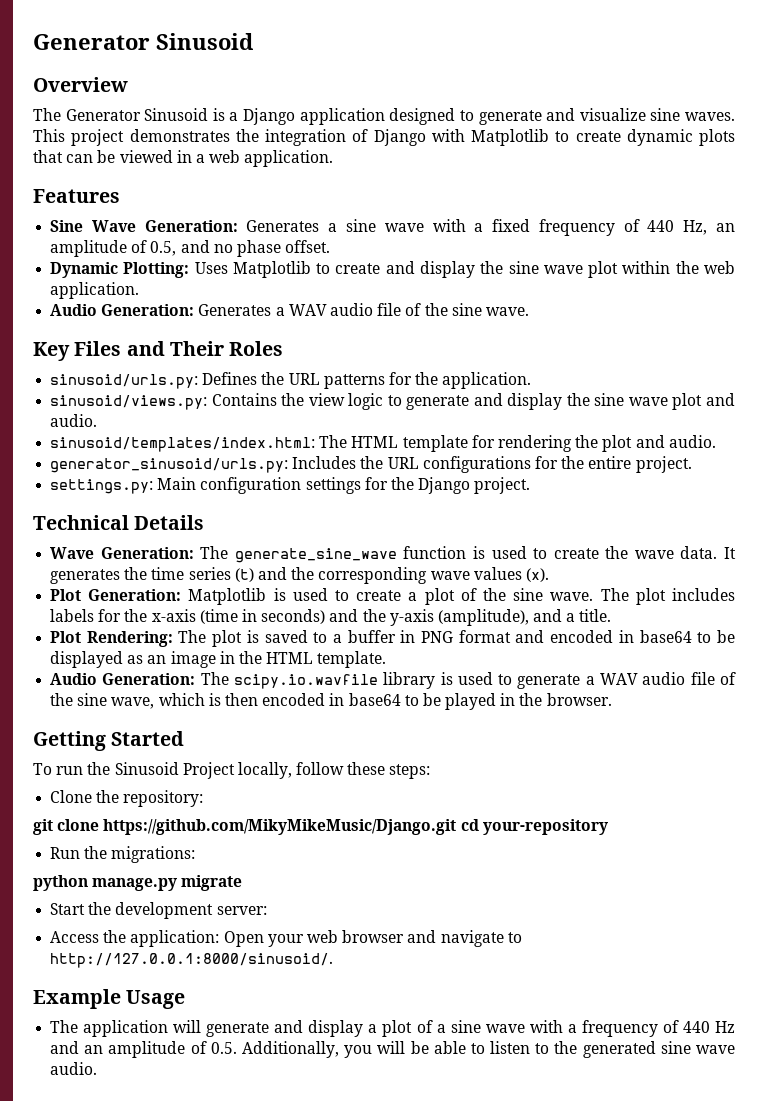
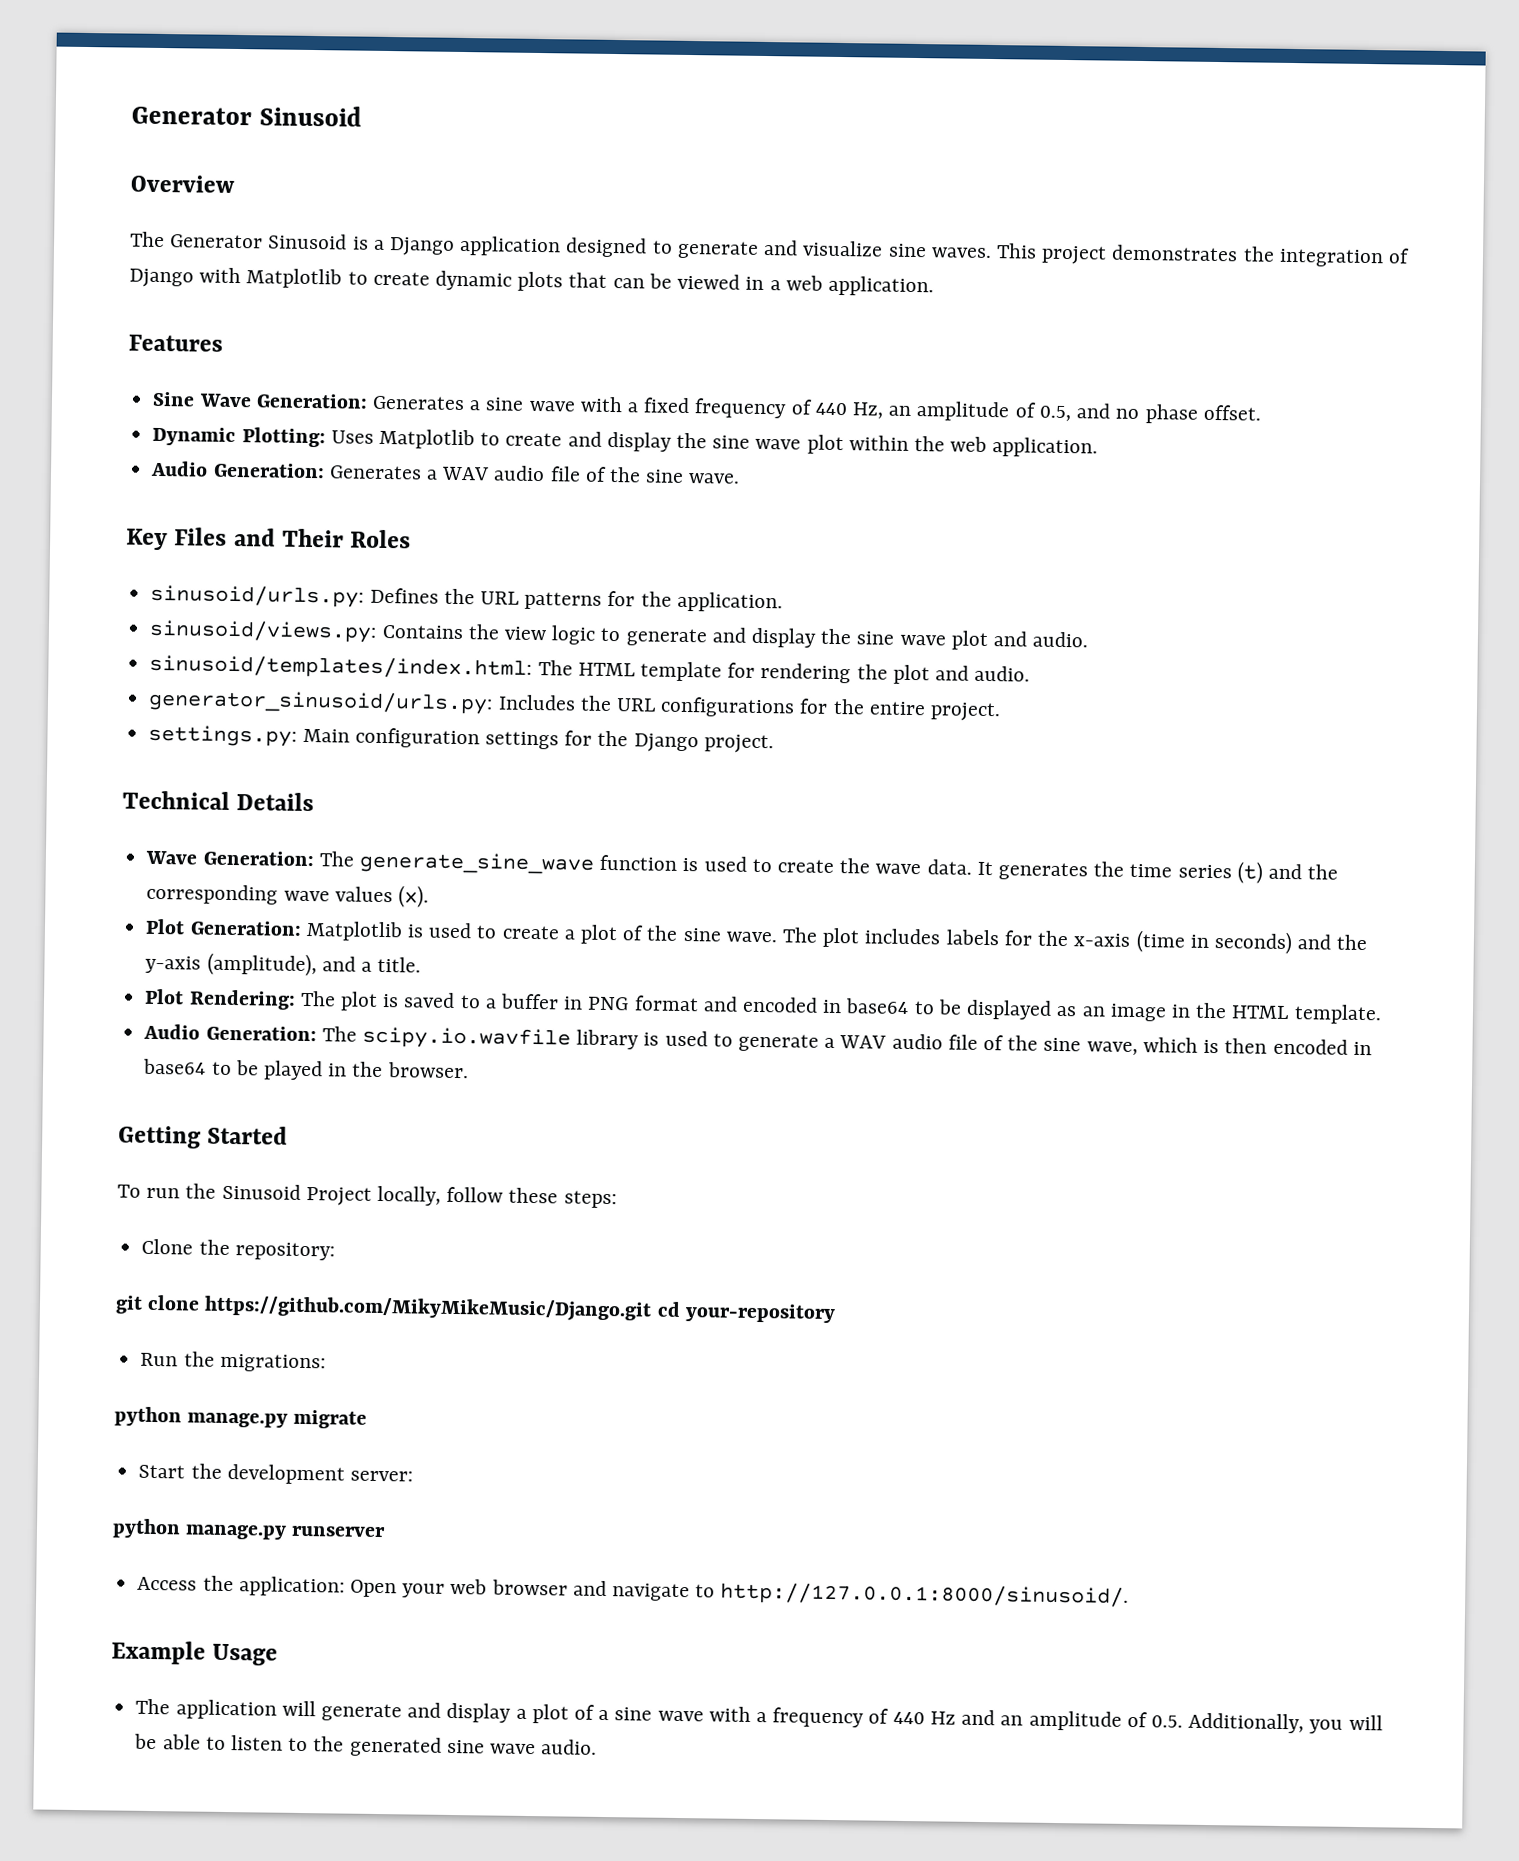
(267, 910) none -> [112,1518,387,1540] // python manage.py runserver

